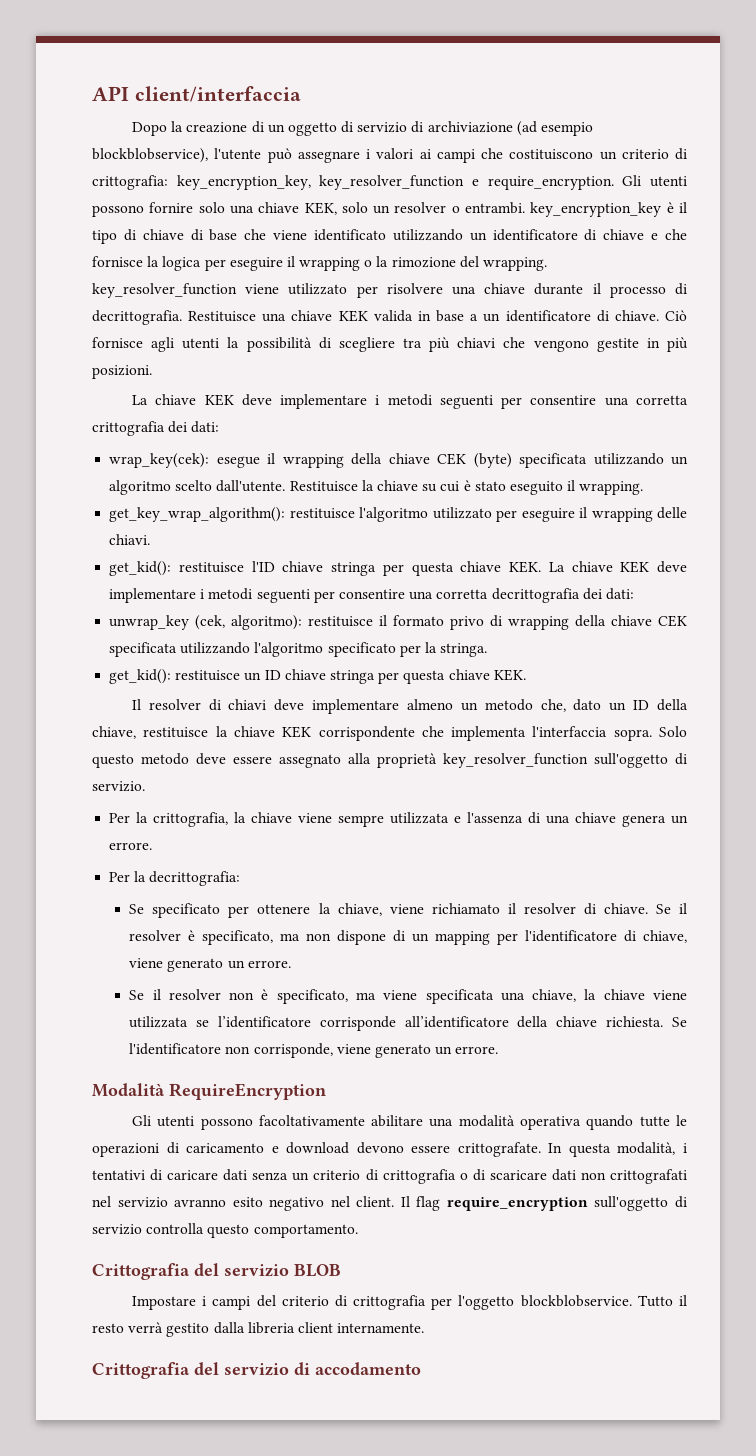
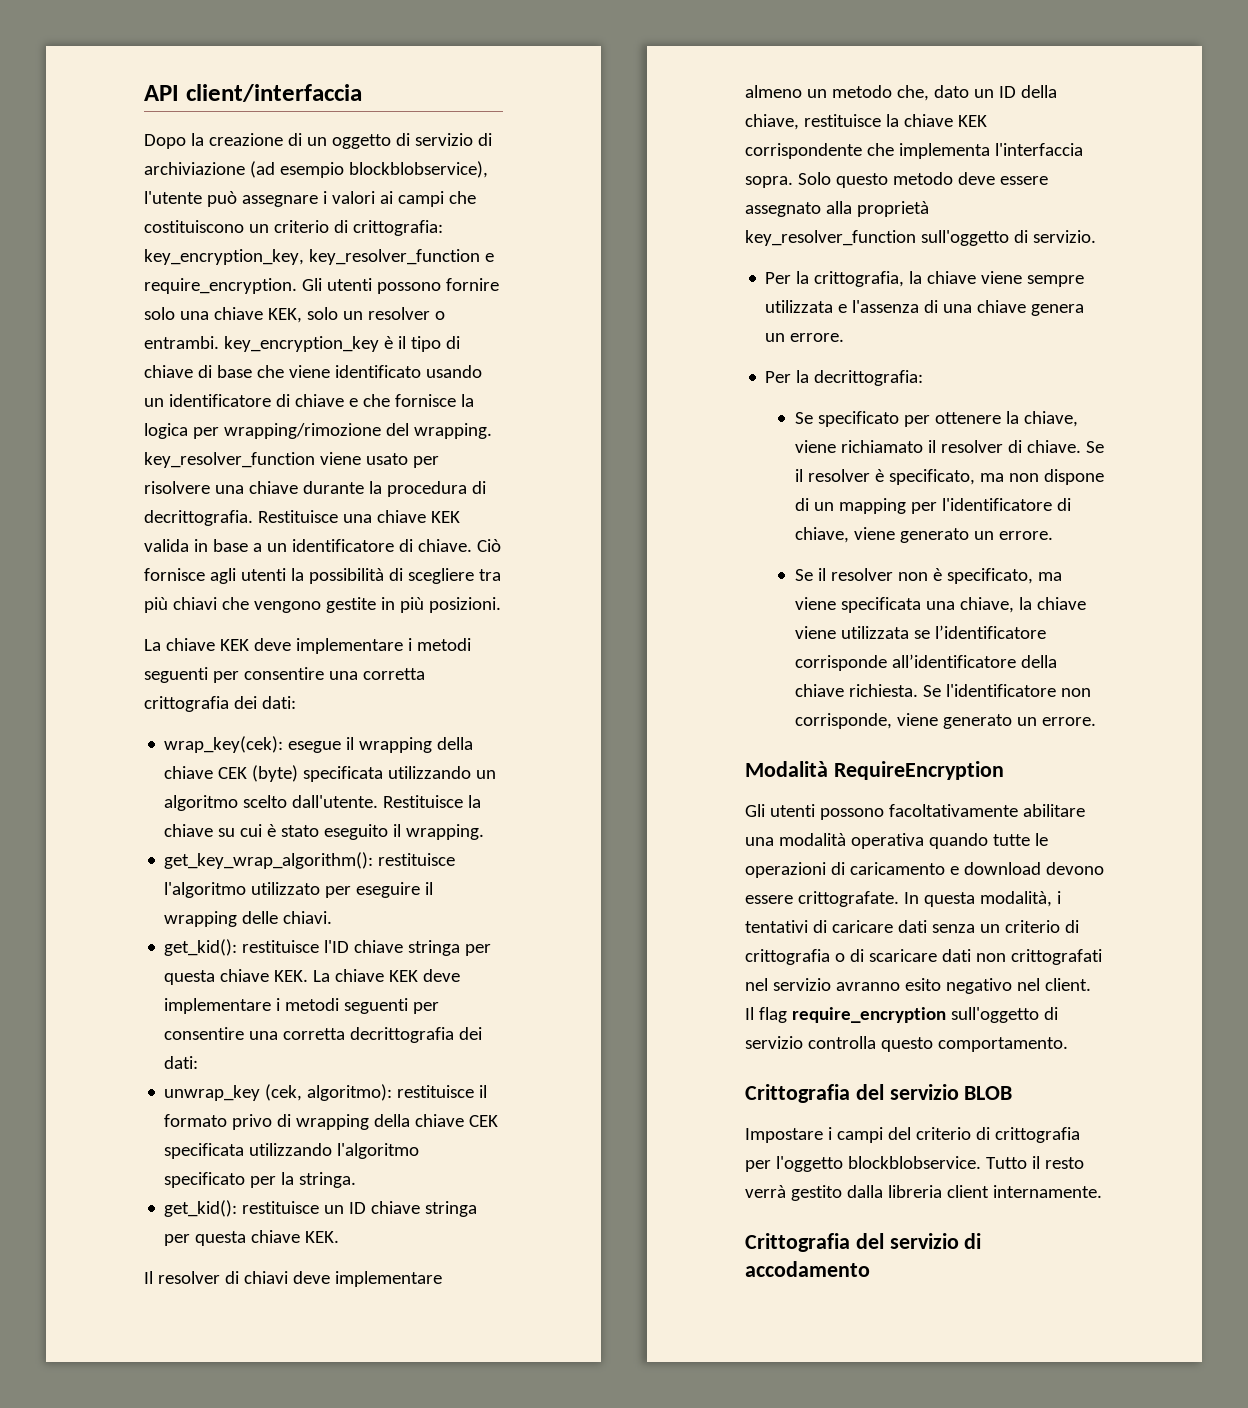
[392,229,463,241] utilizzando -> [425,365,482,378] usando
[229,256,456,271] eseguire il wrapping o la rimozione -> [223,423,381,439] wrapping/rimozione
[288,283,348,295] utilizzato -> [365,453,408,465] usato
[592,283,666,298] il processo -> [368,481,467,497] la procedura

